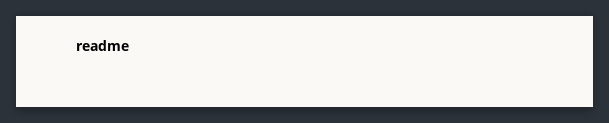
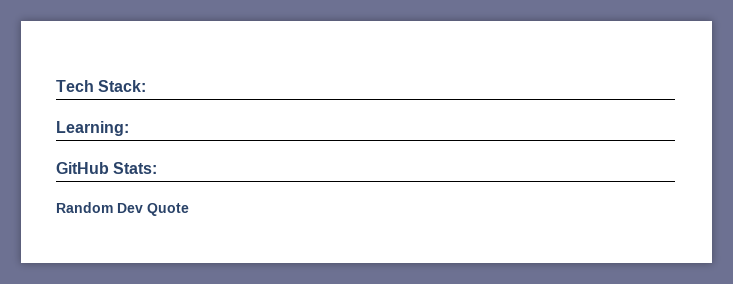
[76,40,129,51] readme -> [56,80,147,92] [56,121,129,136] [56,162,158,174] [56,202,189,216] Tech Stack: // Learning: // GitHub Stats: // Random Dev Quote

